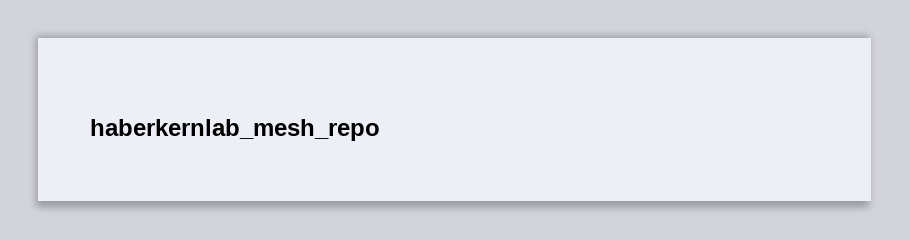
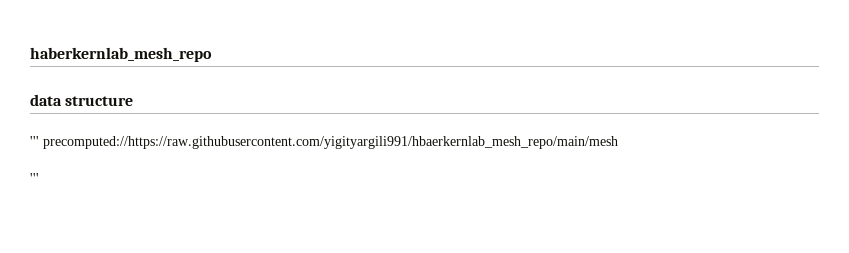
(380, 130) none -> [30,94,134,106] [30,136,618,149] [30,173,39,183] // data structure // ''' precomputed://https://raw.githubusercontent.com/yigityargili991/hbaerkernlab_mesh_repo/main/mesh // '''

